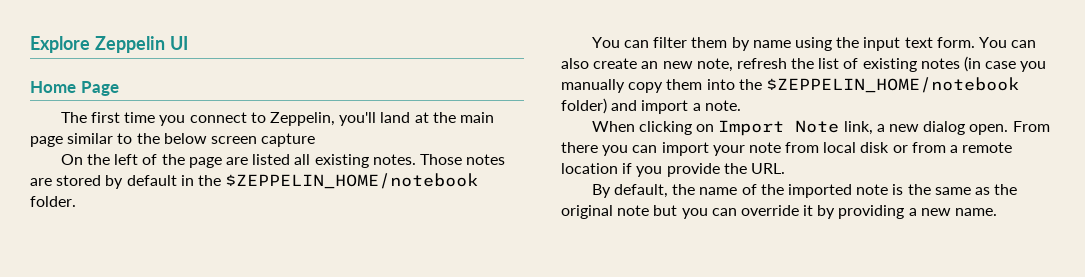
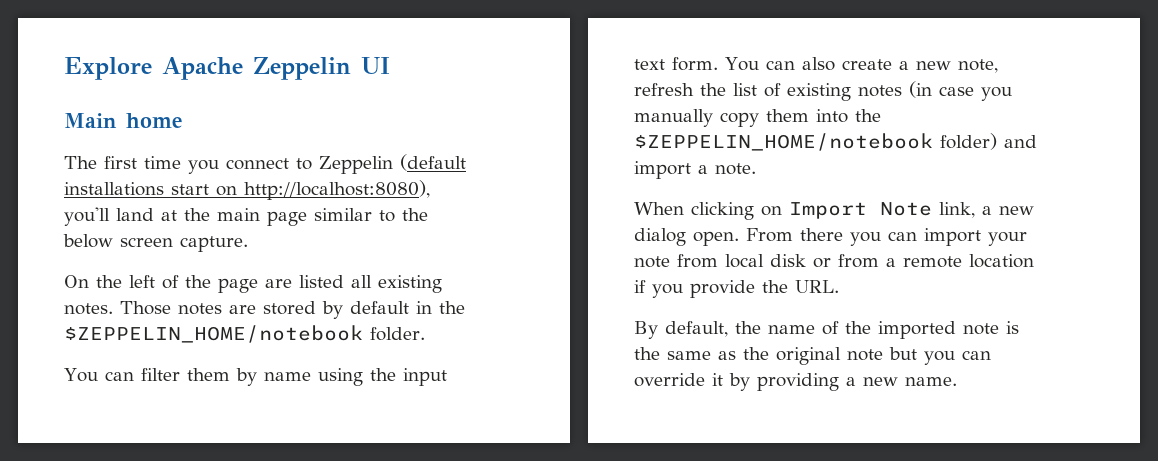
(90, 44) none -> [162,57,243,80] Apache
[30,81,119,96] Home Page -> [64,113,183,128] Main home
[270,112,336,126] Zeppelin, -> [319,154,466,174] [64,180,430,200] Zeppelin (default installations start on http://localhost:8080),
[261,133,316,147] capture -> [180,236,248,252] capture.
[641,61,659,69] an -> [898,61,909,70] a

